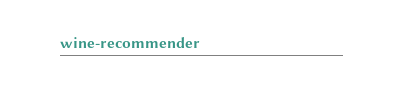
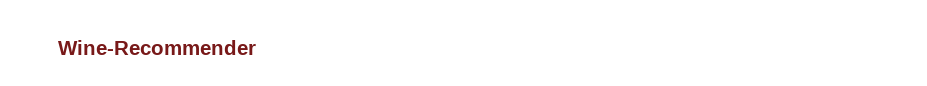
[60,37,200,48] wine-recommender -> [58,40,256,55] Wine-Recommender

